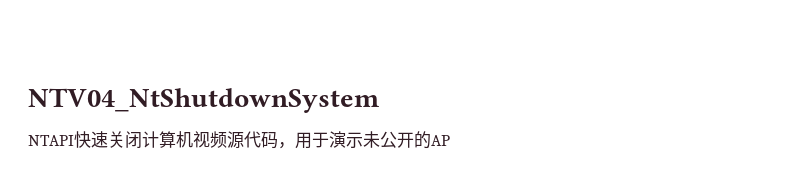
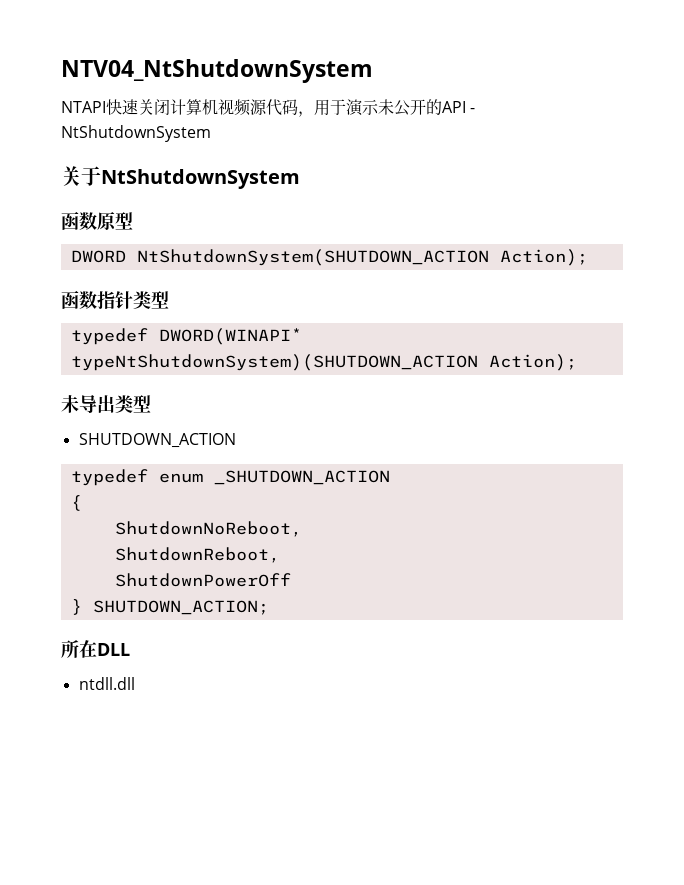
[431,135,450,146] AP -> [441,101,476,113] [61,125,211,142] [61,166,300,189] [61,211,133,230] [70,249,588,266] [61,290,169,309] [70,328,302,345] [70,354,577,371] [61,395,151,413] [78,433,236,448] [70,469,390,486] [70,495,82,511] [114,521,302,537] [114,547,280,563] [114,573,291,587] [70,599,269,615] [61,640,130,658] [78,677,135,690] API - NtShutdownSystem // 关于NtShutdownSystem // 函数原型 // DWORD NtShutdownSystem(SHUTDOWN_ACTION Action); // 函数指针类型 // typedef DWORD(WINAPI* typeNtShutdownSystem)(SHUTDOWN_ACTION Action); // 未导出类型 // SHUTDOWN_ACTION // typedef enum _SHUTDOWN_ACTION // { // ShutdownNoReboot, // ShutdownReboot, // ShutdownPowerOff // } SHUTDOWN_ACTION; // 所在DLL // ntdll.dll

